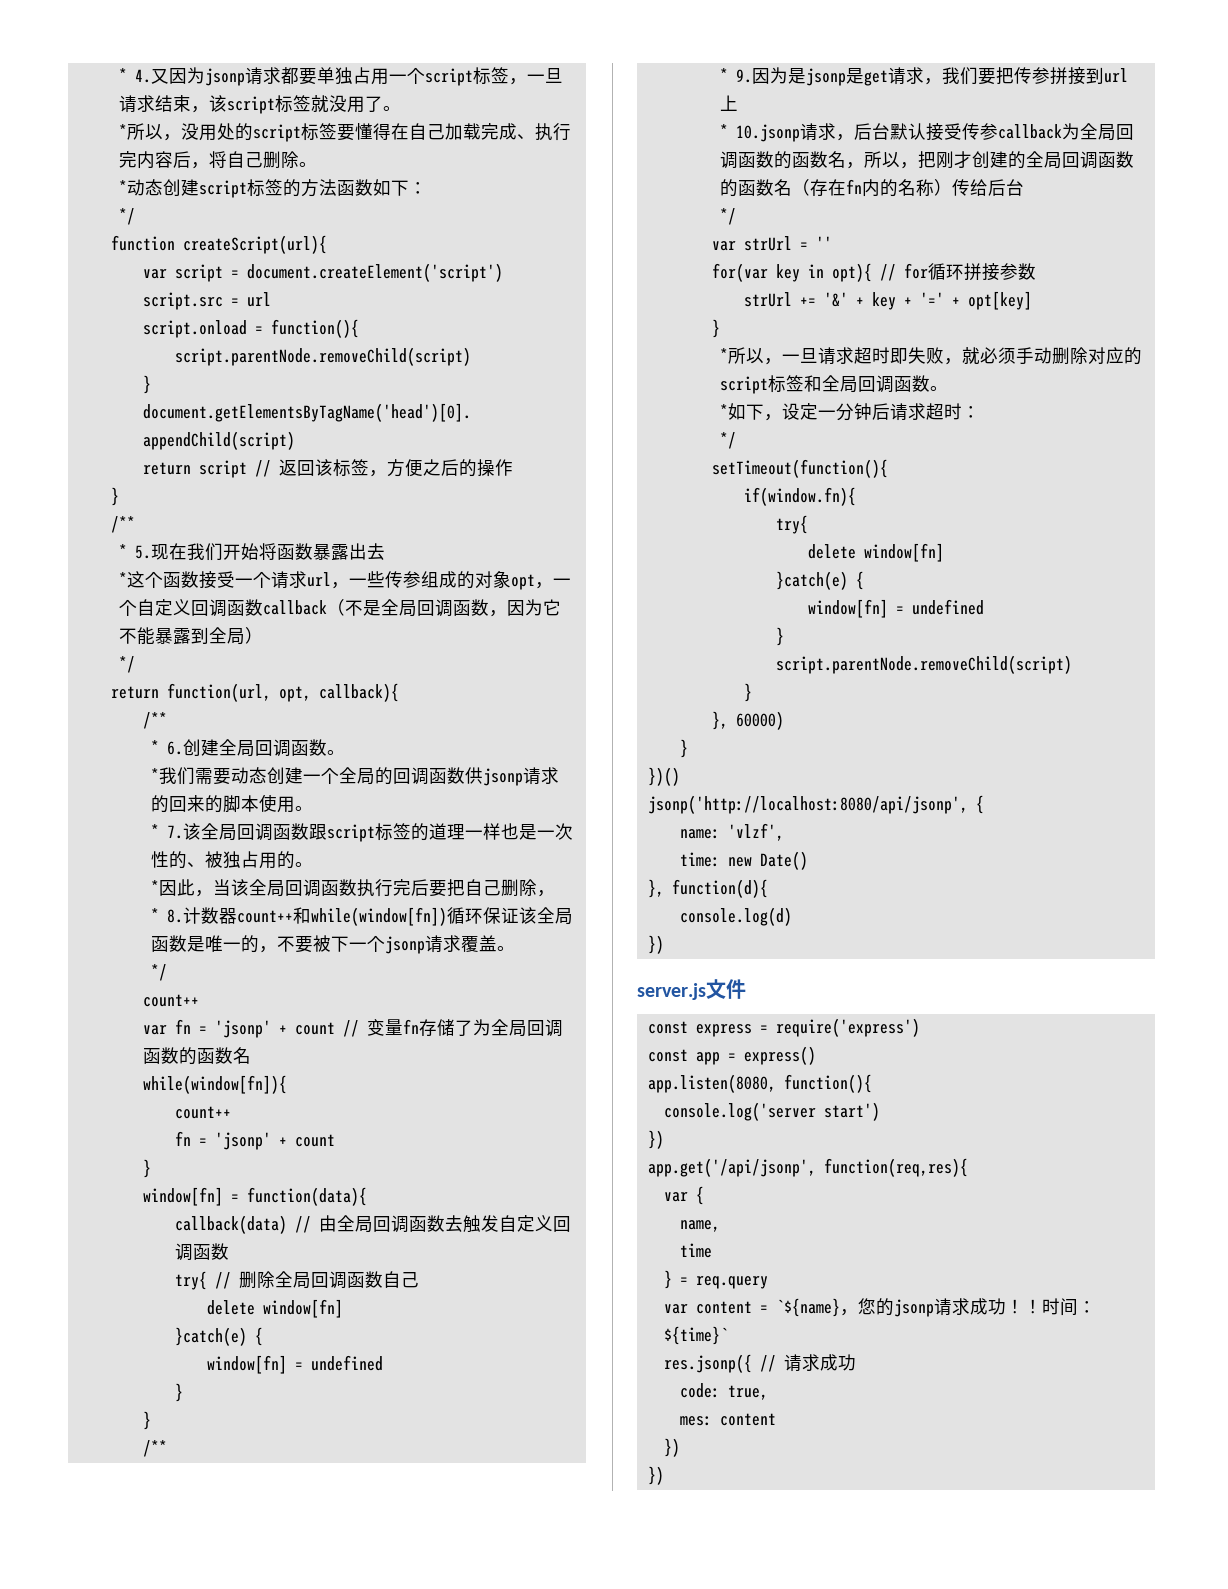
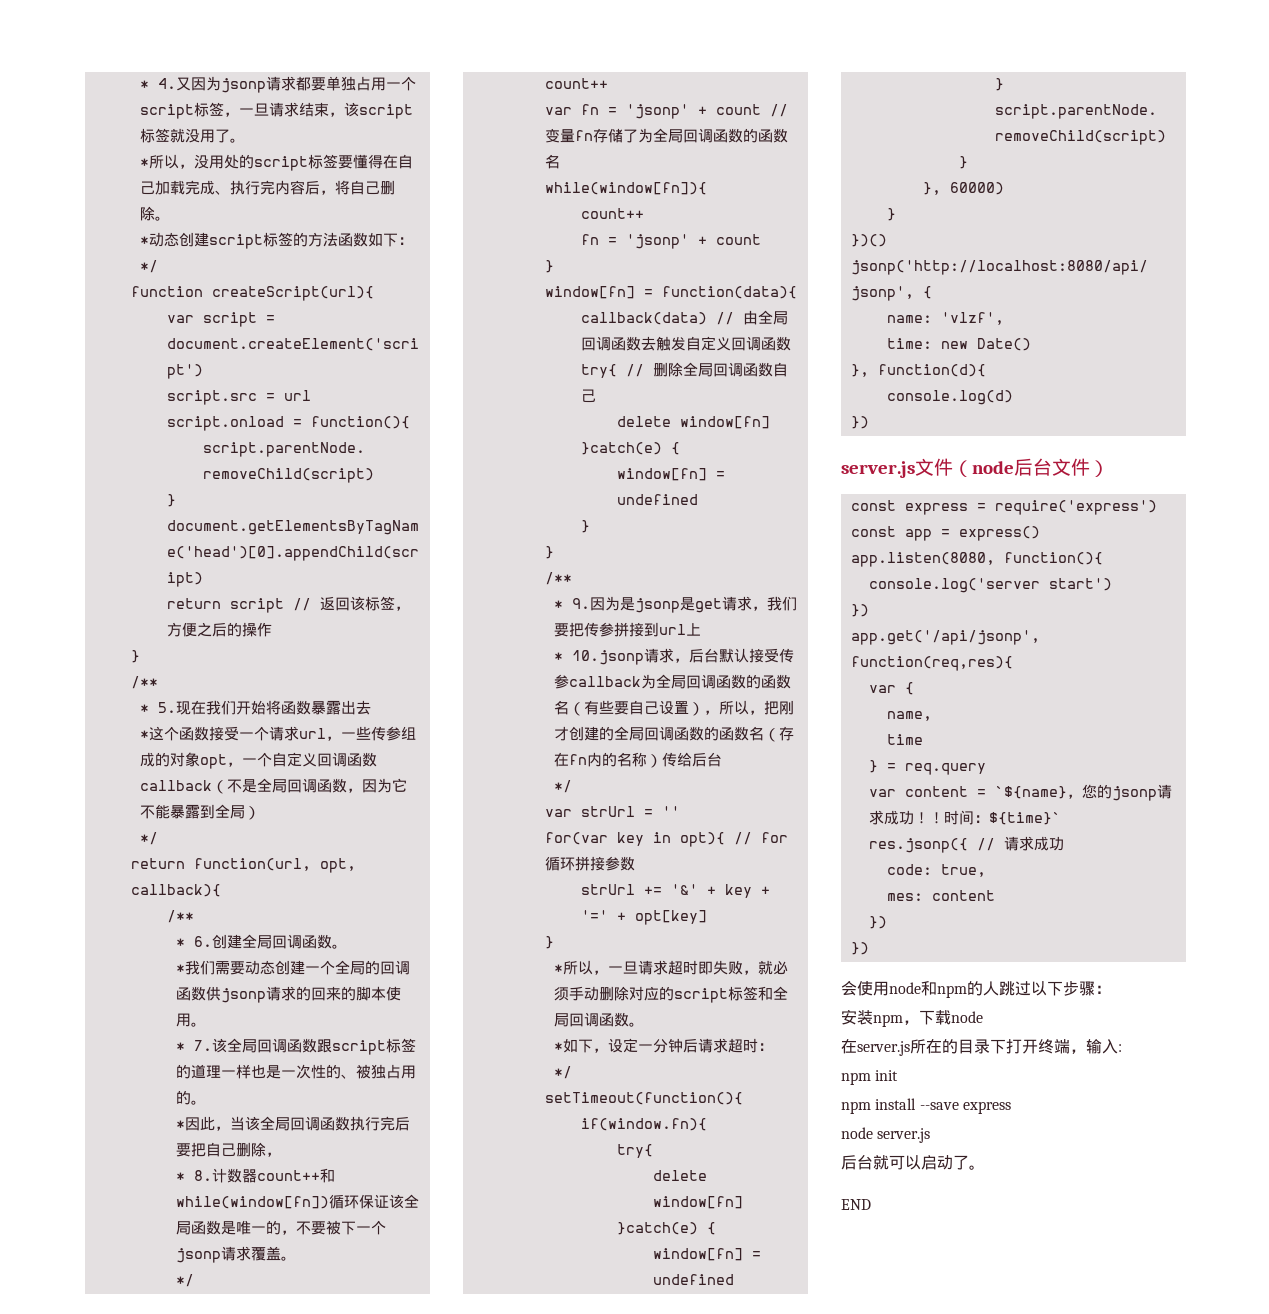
(846, 159) none -> [568,700,704,716] （有些要自己设置）
(746, 989) none -> [953,458,1109,477] （node后台文件）
(664, 1475) none -> [841,980,1111,998] [841,1009,983,1027] [841,1039,1122,1056] [841,1070,899,1085] [841,1098,1011,1114] [841,1127,931,1143] [841,1155,985,1170] [841,1199,871,1210] // 会使用node和npm的人跳过以下步骤： // 安装npm，下载node // 在server.js所在的目录下打开终端，输入: // npm init // npm install --save express // node server.js // 后台就可以启动了。 // END

